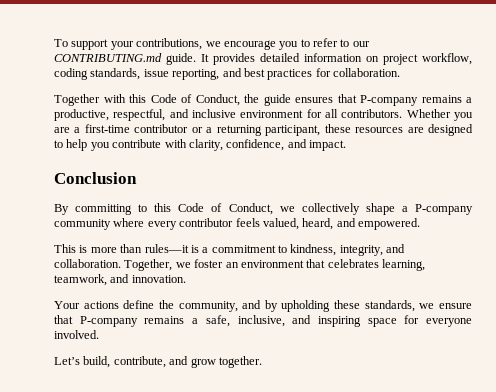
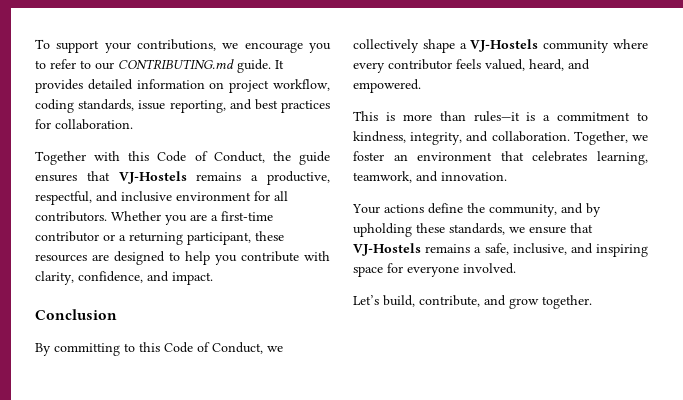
[360,95,418,106] P-company -> [118,171,187,184] VJ-Hostels
[414,204,473,215] P-company -> [470,39,539,52] VJ-Hostels
[79,316,138,327] P-company -> [353,243,421,256] VJ-Hostels

